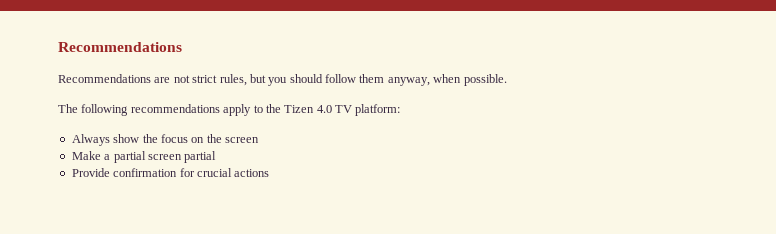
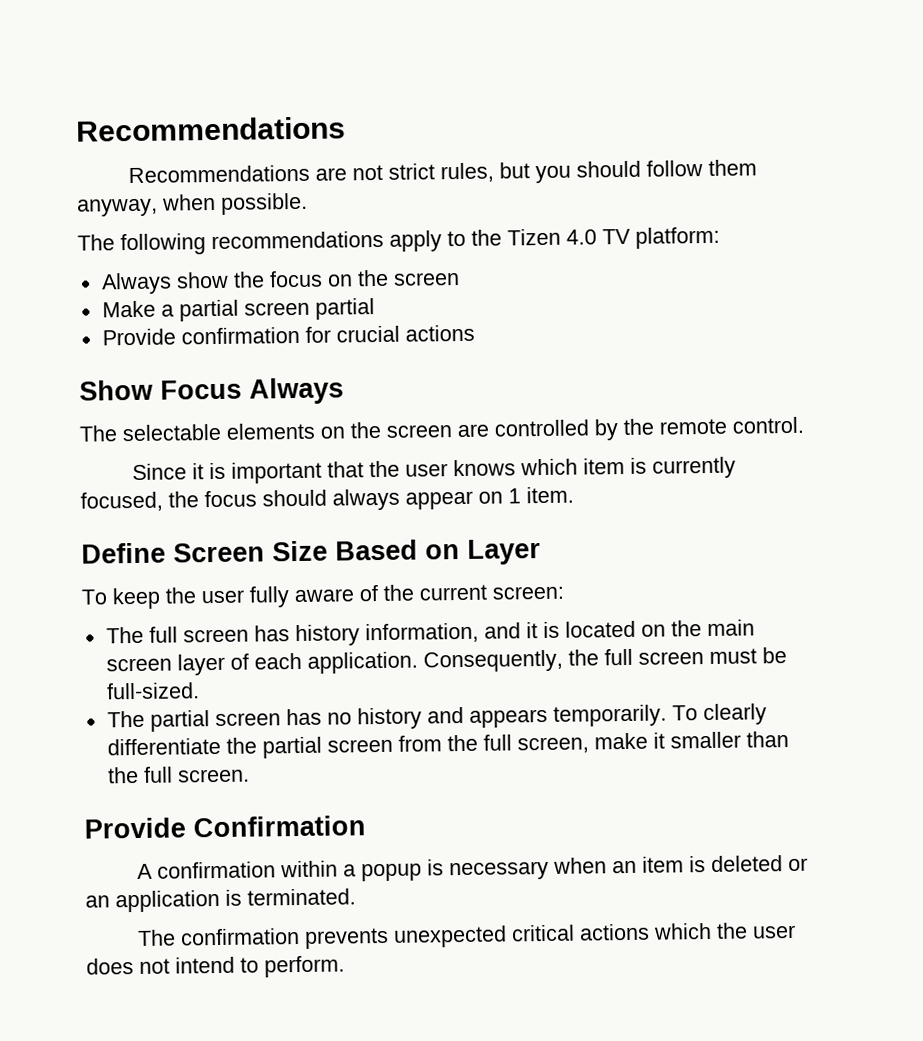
(270, 173) none -> [79,377,344,405] [79,416,804,442] [132,456,737,484] [80,486,574,512] [81,539,541,565] [81,584,564,610] [105,619,755,647] [105,647,787,676] [105,682,200,700] [106,703,767,732] [106,731,789,759] [106,766,250,784] [84,815,366,839] [137,855,809,882] [85,888,356,913] [137,922,797,949] [86,955,345,978] // Show Focus Always // The selectable elements on the screen are controlled by the remote control. // Since it is important that the user knows which item is currently focused, the focus should always appear on 1 item. // Define Screen Size Based on Layer // To keep the user fully aware of the current screen: // The full screen has history information, and it is located on the main screen layer of each application. Consequently, the full screen must be full-sized. // The partial screen has no history and appears temporarily. To clearly differentiate the partial screen from the full screen, make it smaller than the full screen. // Provide Confirmation // A confirmation within a popup is necessary when an item is deleted or an application is terminated. // The confirmation prevents unexpected critical actions which the user does not intend to perform.

